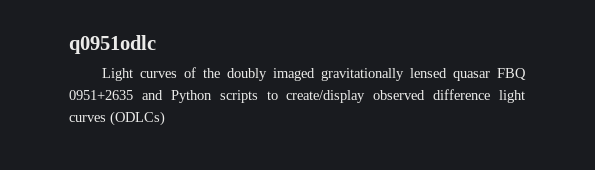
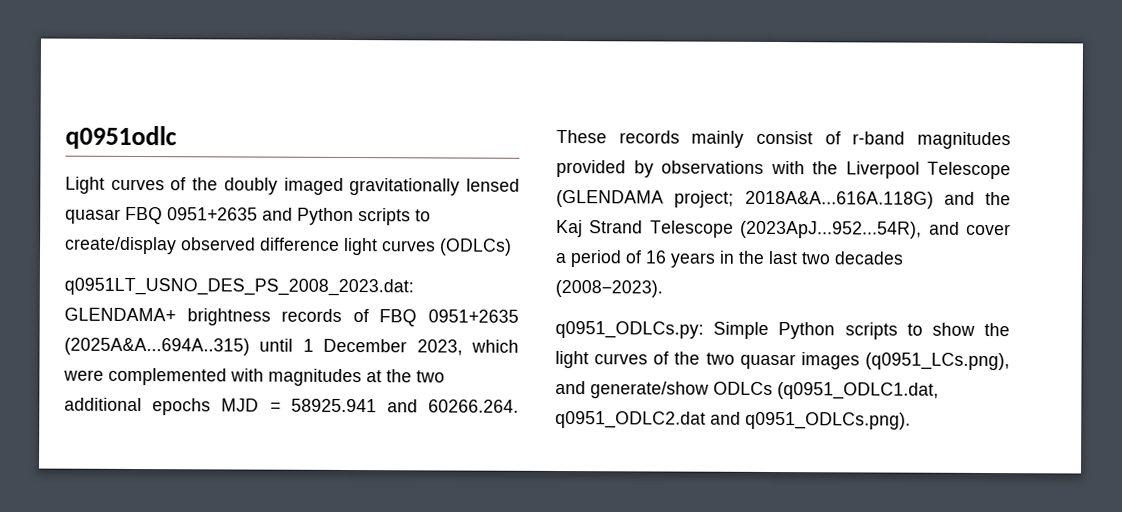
(165, 118) none -> [64,277,414,297] [64,307,519,327] [64,337,519,356] [63,367,445,387] [64,397,519,416] [556,129,1011,150] [556,159,1011,180] [556,189,1011,209] [556,219,1011,239] [555,250,904,268] [555,279,663,298] [555,320,1010,340] [555,350,1010,371] [555,380,939,400] [555,410,911,430] // q0951LT_USNO_DES_PS_2008_2023.dat: GLENDAMA+ brightness records of FBQ 0951+2635 (2025A&A...694A..315) until 1 December 2023, which were complemented with magnitudes at the two additional epochs MJD = 58925.941 and 60266.264. These records mainly consist of r-band magnitudes provided by observations with the Liverpool Telescope (GLENDAMA project; 2018A&A...616A.118G) and the Kaj Strand Telescope (2023ApJ...952...54R), and cover a period of 16 years in the last two decades (2008−2023). // q0951_ODLCs.py: Simple Python scripts to show the light curves of the two quasar images (q0951_LCs.png), and generate/show ODLCs (q0951_ODLC1.dat, q0951_ODLC2.dat and q0951_ODLCs.png).

